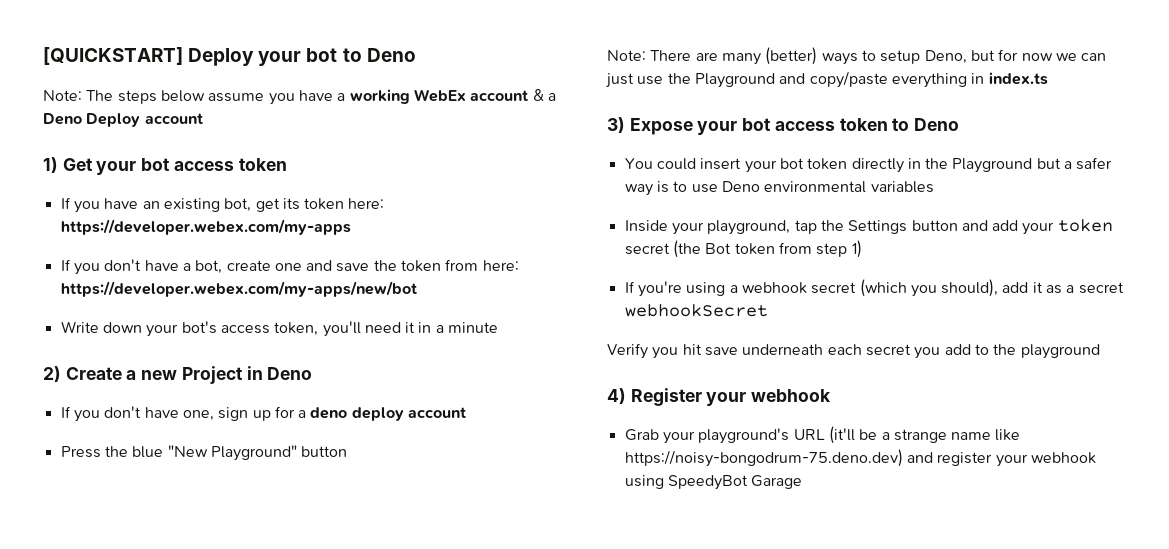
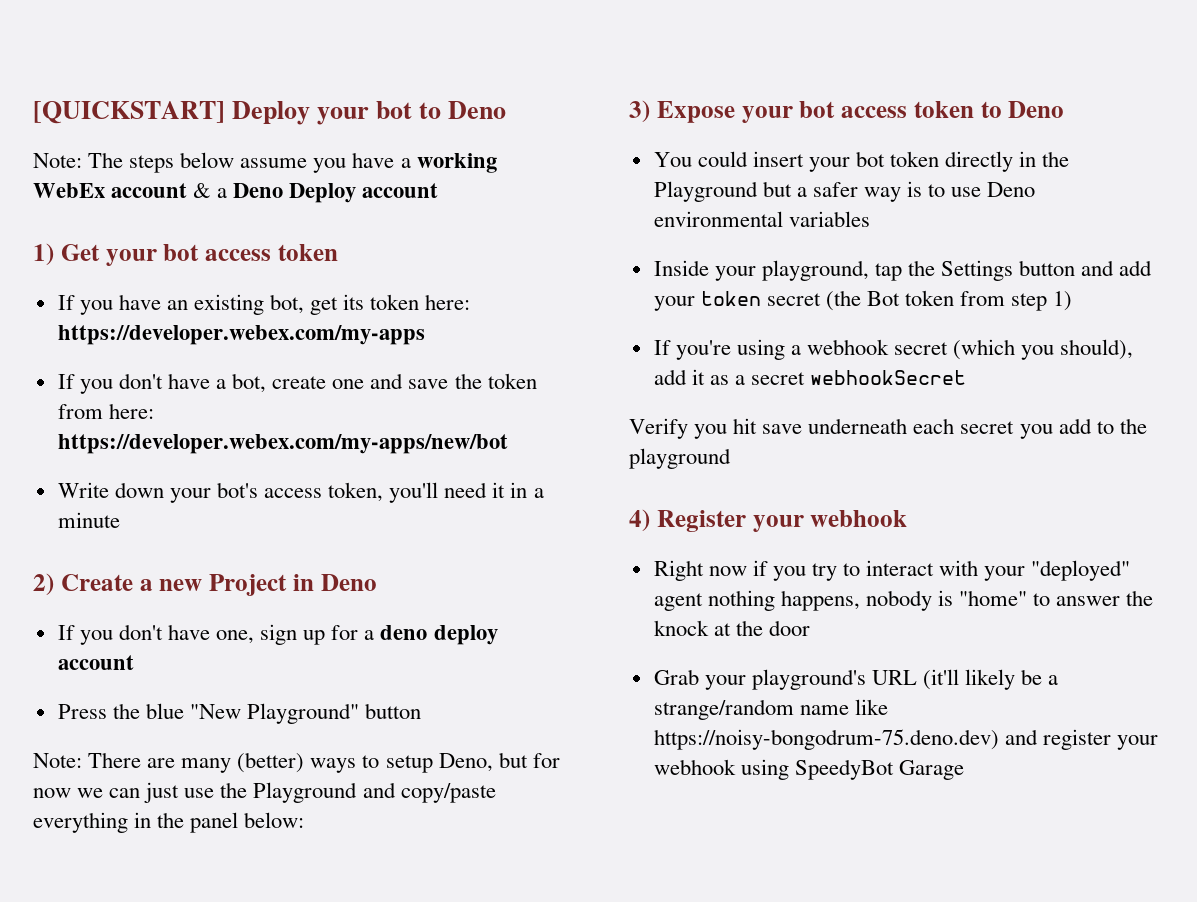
[988,72,1048,85] index.ts -> [157,812,305,833] the panel below:
(832, 395) none -> [653,560,1131,581] [653,590,1154,611] [653,620,810,636] // Right now if you try to interact with your "deployed" agent nothing happens, nobody is "home" to answer the knock at the door
(855, 435) none -> [965,669,1016,690] likely
[893,429,947,443] strange -> [653,699,794,720] strange/random

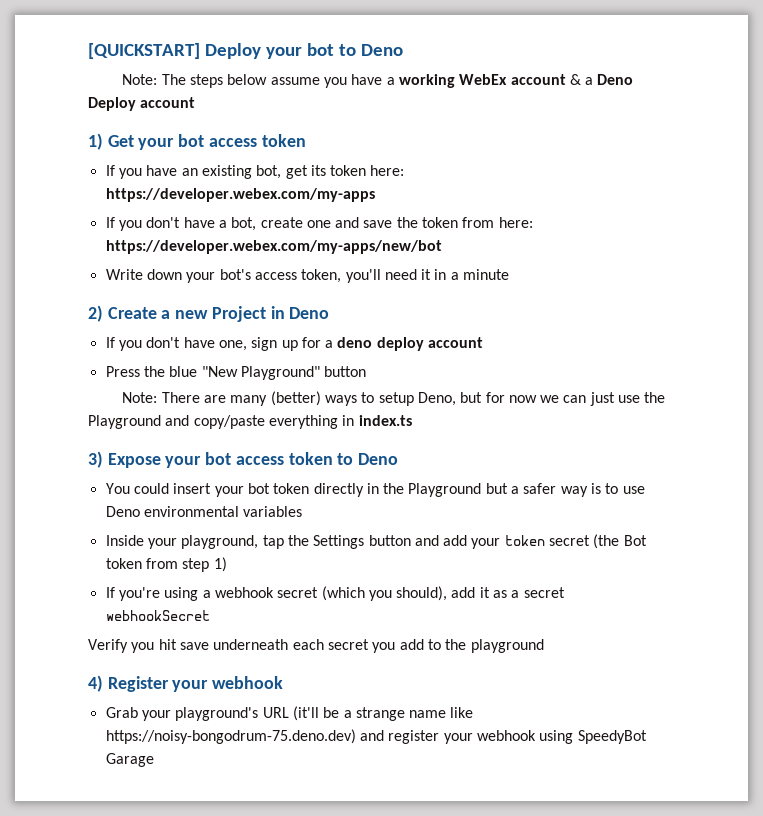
[157,812,305,833] the panel below: -> [358,415,412,426] index.ts
[653,560,1131,581] [653,590,1154,611] [653,620,810,636] // Right now if you try to interact with your "deployed" agent nothing happens, nobody is "home" to answer the knock at the door -> (284, 682) none
[965,669,1016,690] likely -> (319, 713) none
[653,699,794,720] strange/random -> [355,707,405,721] strange

